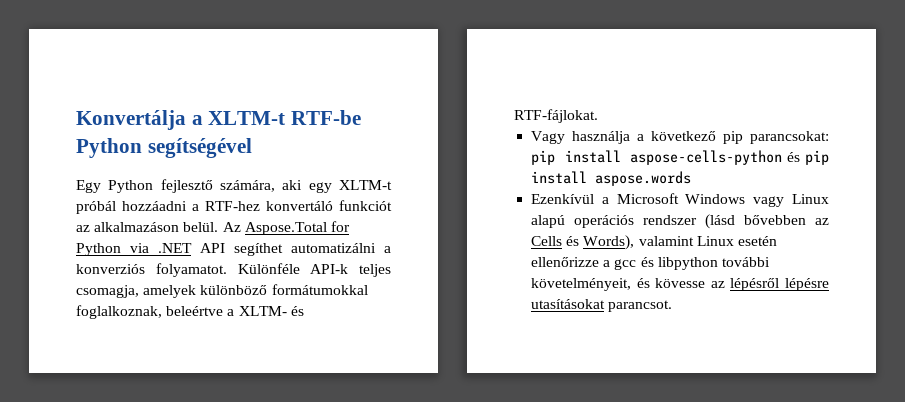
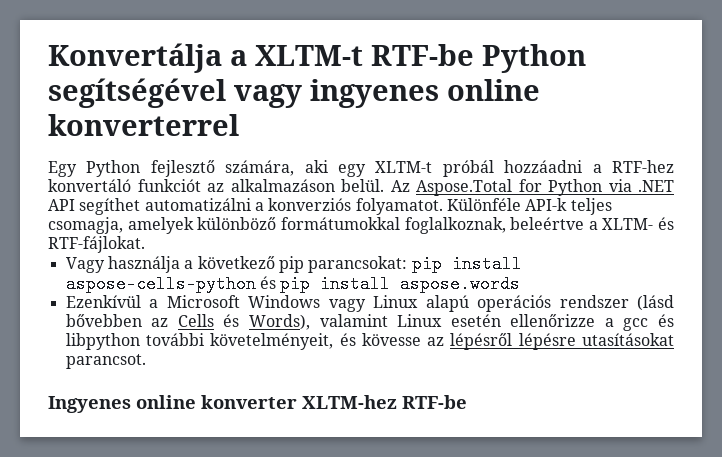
(252, 148) none -> [234,79,540,108] [48,114,239,136] vagy ingyenes online konverterrel
(673, 306) none -> [48,395,467,413] // Ingyenes online konverter XLTM-hez RTF-be

